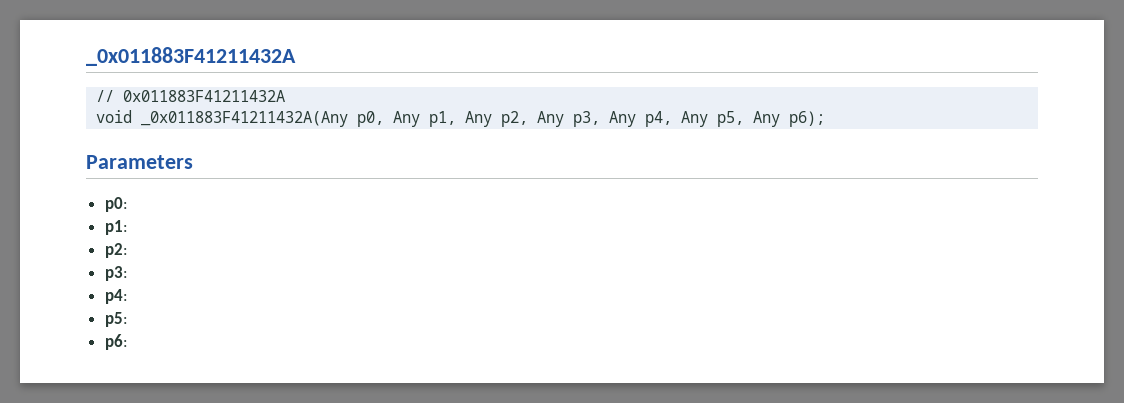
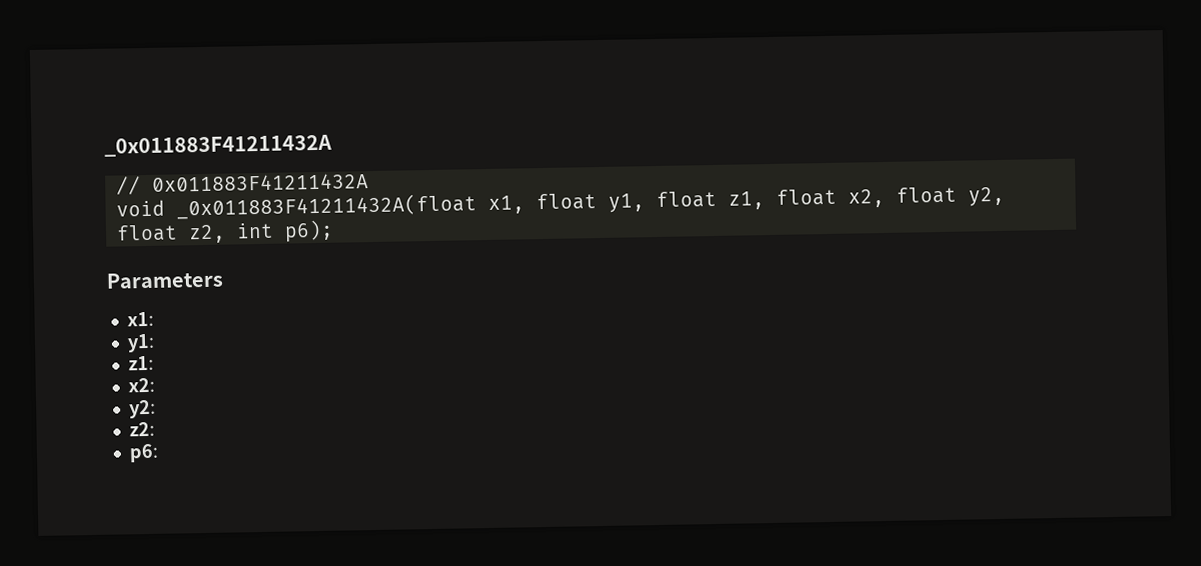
[141,111,826,127] [86,155,193,169] [104,197,128,212] [104,220,128,235] [104,243,128,258] [104,266,128,281] [104,289,128,304] [104,312,128,327] _0x011883F41211432A(Any p0, Any p1, Any p2, Any p3, Any p4, Any p5, Any p6); // Parameters // p0: // p1: // p2: // p3: // p4: // p5: -> [175,186,1005,220] [115,219,334,244] [106,271,224,289] [126,311,154,327] [126,333,155,353] [127,355,154,371] [127,377,155,393] [127,399,156,419] [128,421,155,437] _0x011883F41211432A(float x1, float y1, float z1, float x2, float y2, float z2, int p6); // Parameters // x1: // y1: // z1: // x2: // y2: // z2:

